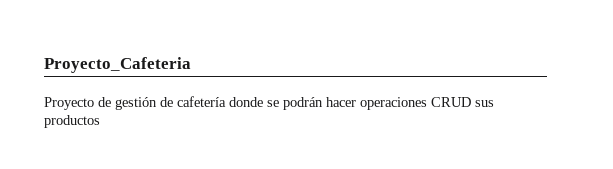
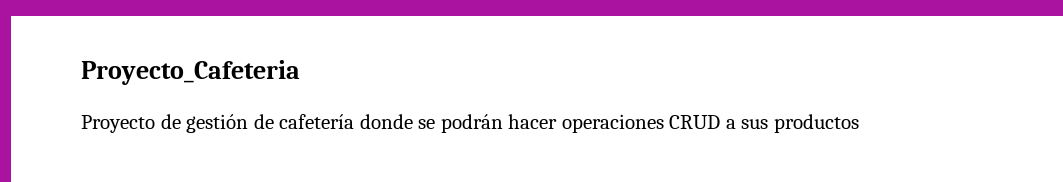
(471, 102) none -> [725,119,736,129] a

